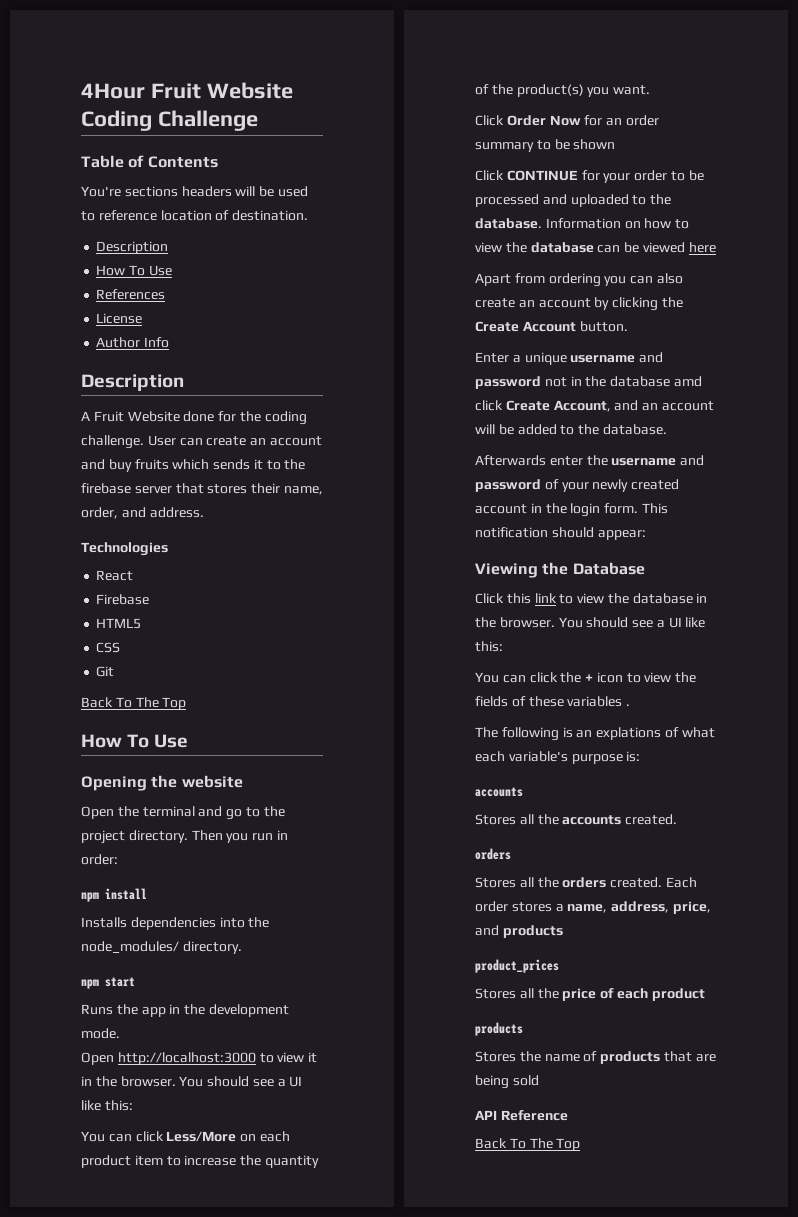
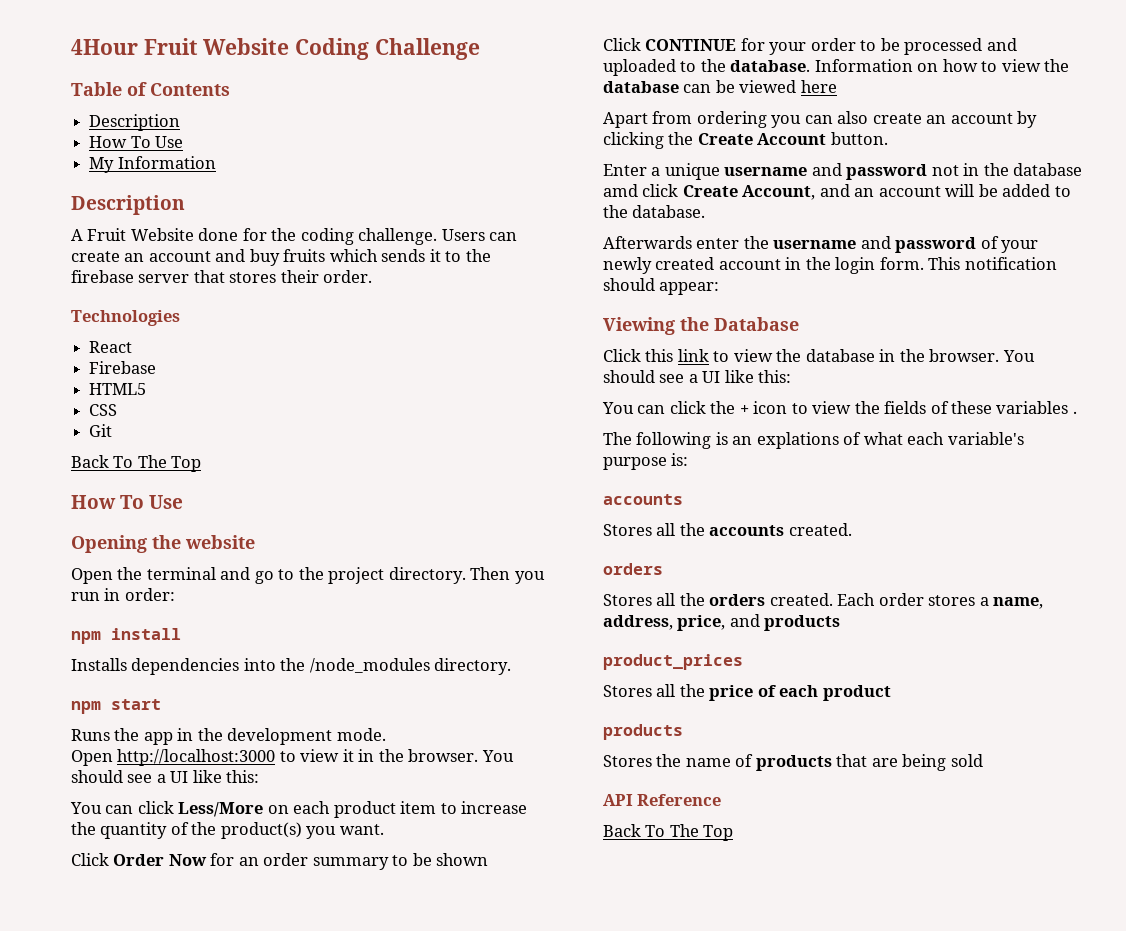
[81,186,308,197] [81,210,309,221] // You're sections headers will be used to reference location of destination. -> (230, 89) none
[96,289,166,300] [96,313,143,324] [96,337,170,348] References // License // Author Info -> [89,156,216,173] My Information
[147,435,176,446] User -> [441,229,485,241] Users
[283,486,323,495] [81,507,204,519] name, order, and address. -> [323,270,373,283] order.
[81,941,179,953] node_modules/ -> [309,658,430,673] /node_modules

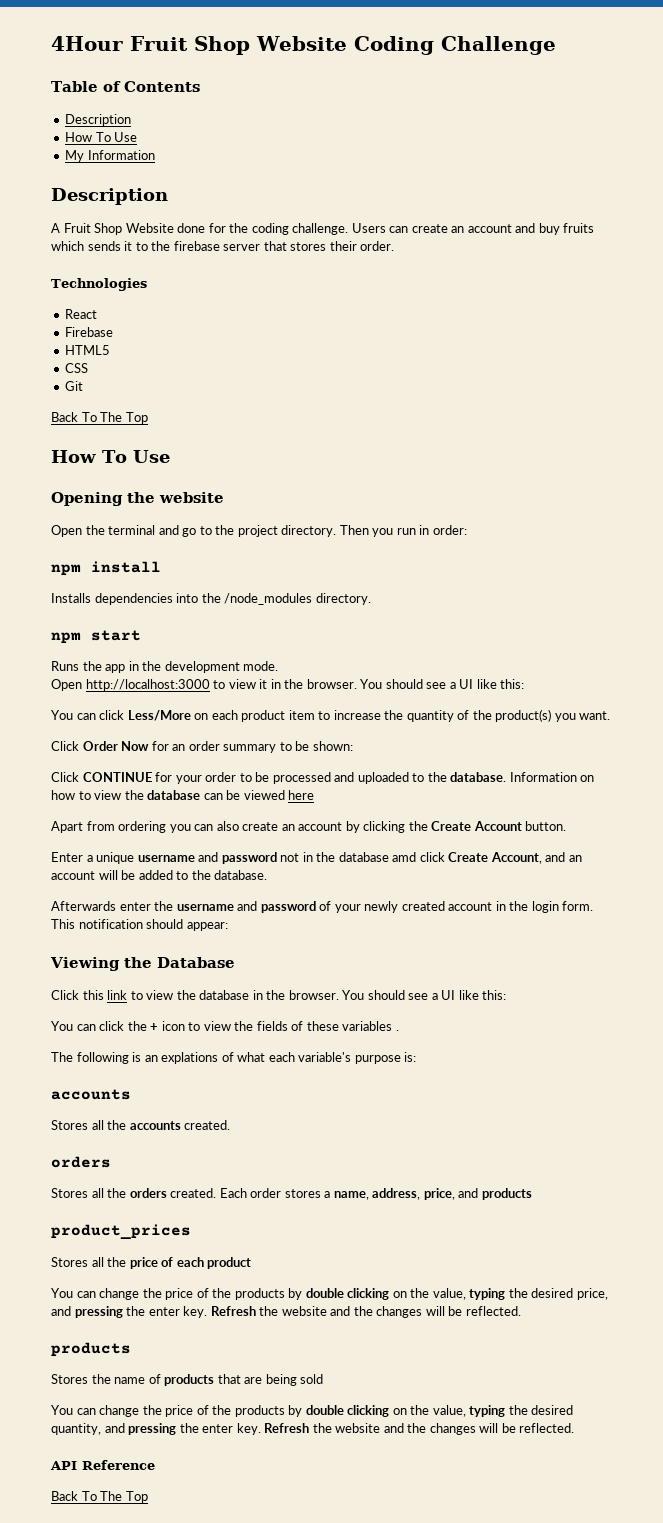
(198, 46) none -> [194,36,250,55] Shop
(127, 234) none -> [94,223,123,235] Shop
[436,853,489,866] shown -> [312,741,353,751] shown:
(891, 693) none -> [51,1288,608,1300] [51,1306,521,1318] // You can change the price of the products by double clicking on the value, typing the desired price, and pressing the enter key. Refresh the website and the changes will be reflected.
(983, 760) none -> [51,1405,574,1417] [51,1423,575,1435] // You can change the price of the products by double clicking on the value, typing the desired quantity, and pressing the enter key. Refresh the website and the changes will be reflected.

